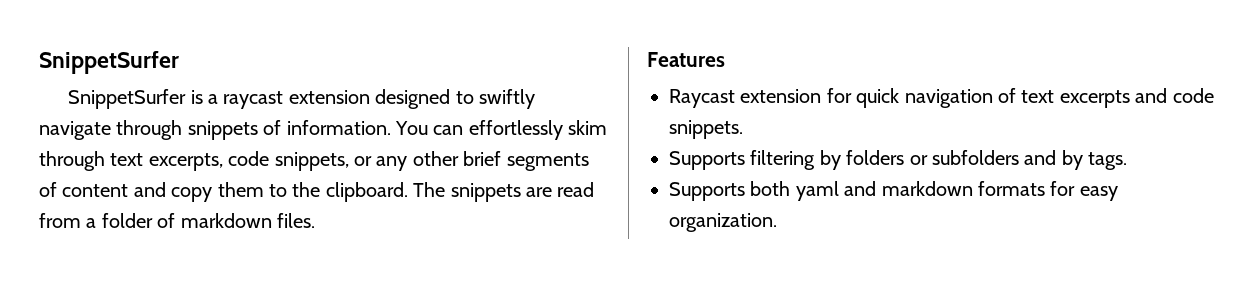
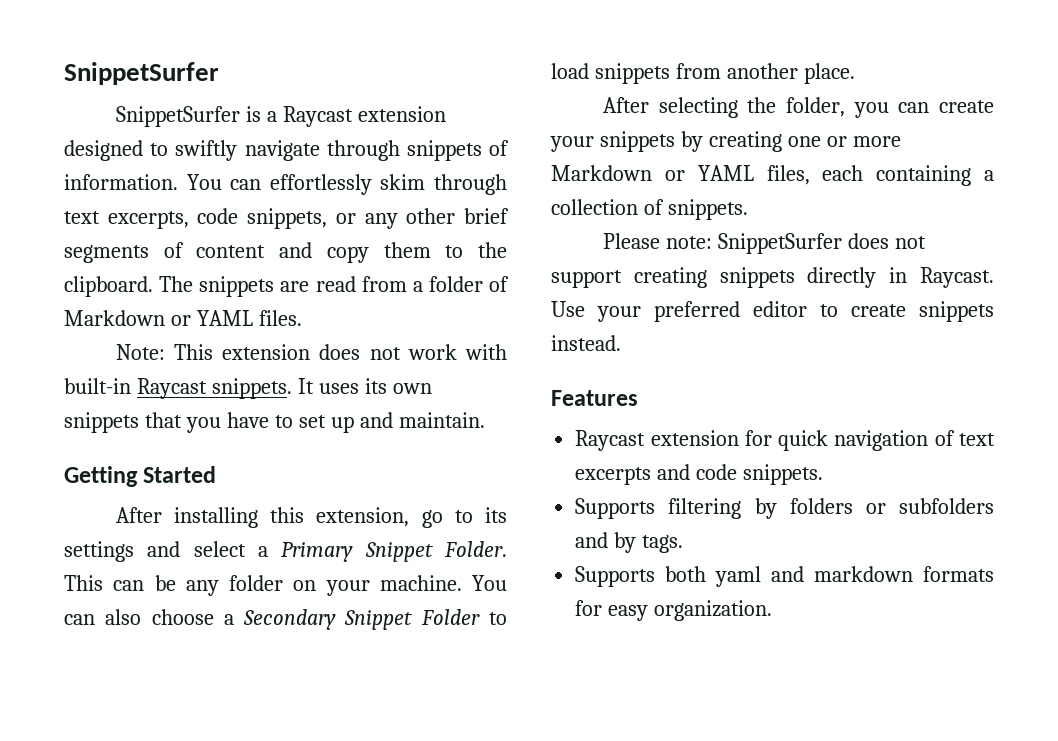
[223,91,284,109] raycast -> [282,106,353,127] Raycast
[180,213,315,228] markdown files. -> [64,310,302,326] [115,344,507,360] [64,378,432,399] [64,412,485,433] [64,466,217,487] [115,507,507,528] [64,541,507,562] [64,575,507,596] [64,609,507,630] [551,63,855,84] [602,97,994,118] [550,131,901,152] [551,165,994,186] [551,199,748,220] [602,233,926,254] [551,267,994,288] [551,301,994,322] [551,335,621,351] Markdown or YAML files. // Note: This extension does not work with built-in Raycast snippets. It uses its own snippets that you have to set up and maintain. // Getting Started // After installing this extension, go to its settings and select a Primary Snippet Folder. This can be any folder on your machine. You can also choose a Secondary Snippet Folder to load snippets from another place. // After selecting the folder, you can create your snippets by creating one or more Markdown or YAML files, each containing a collection of snippets. // Please note: SnippetSurfer does not support creating snippets directly in Raycast. Use your preferred editor to create snippets instead.

